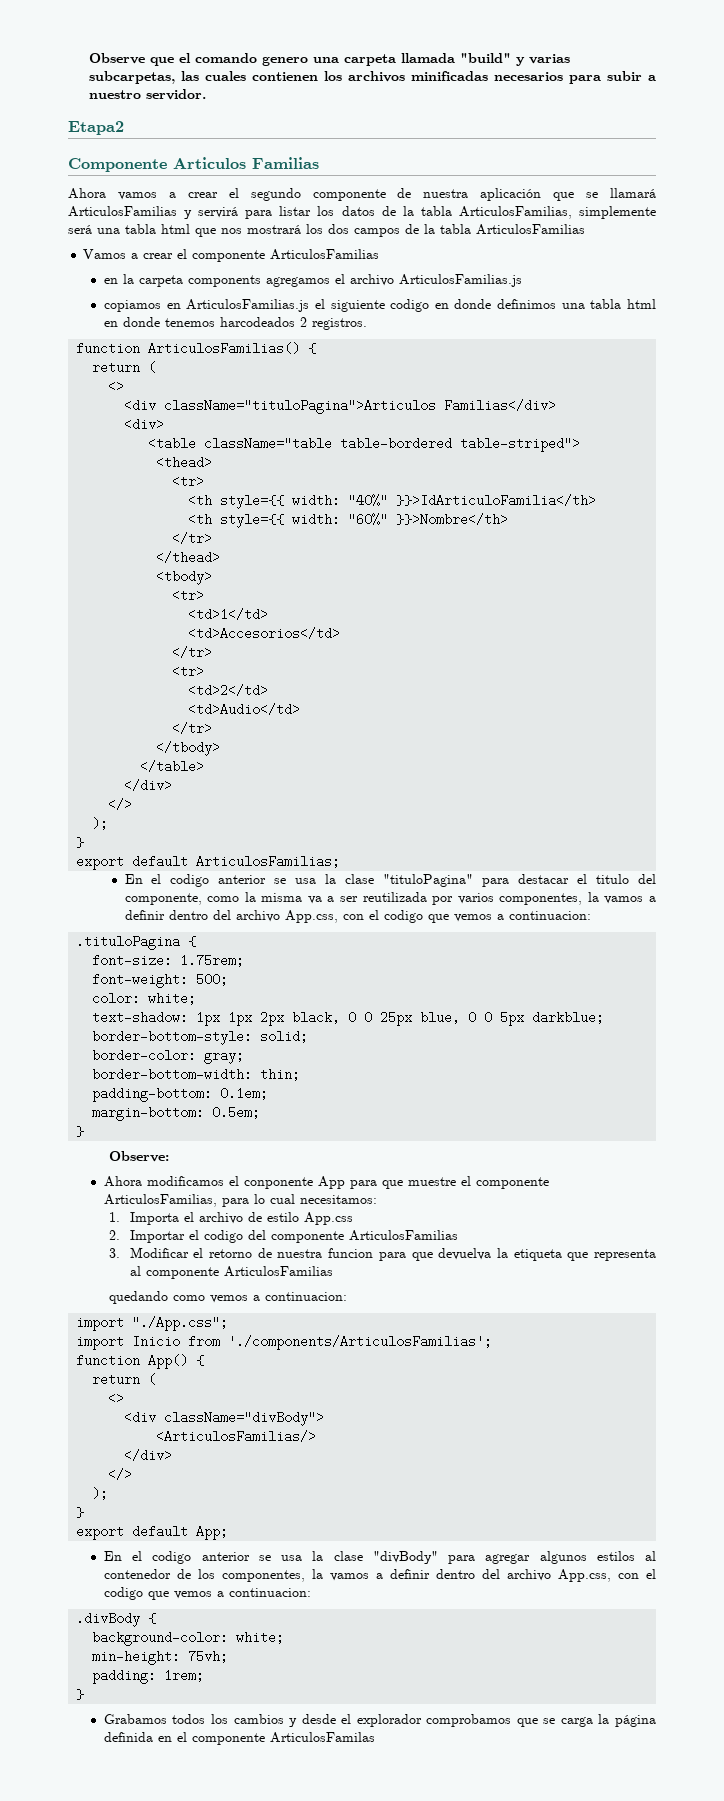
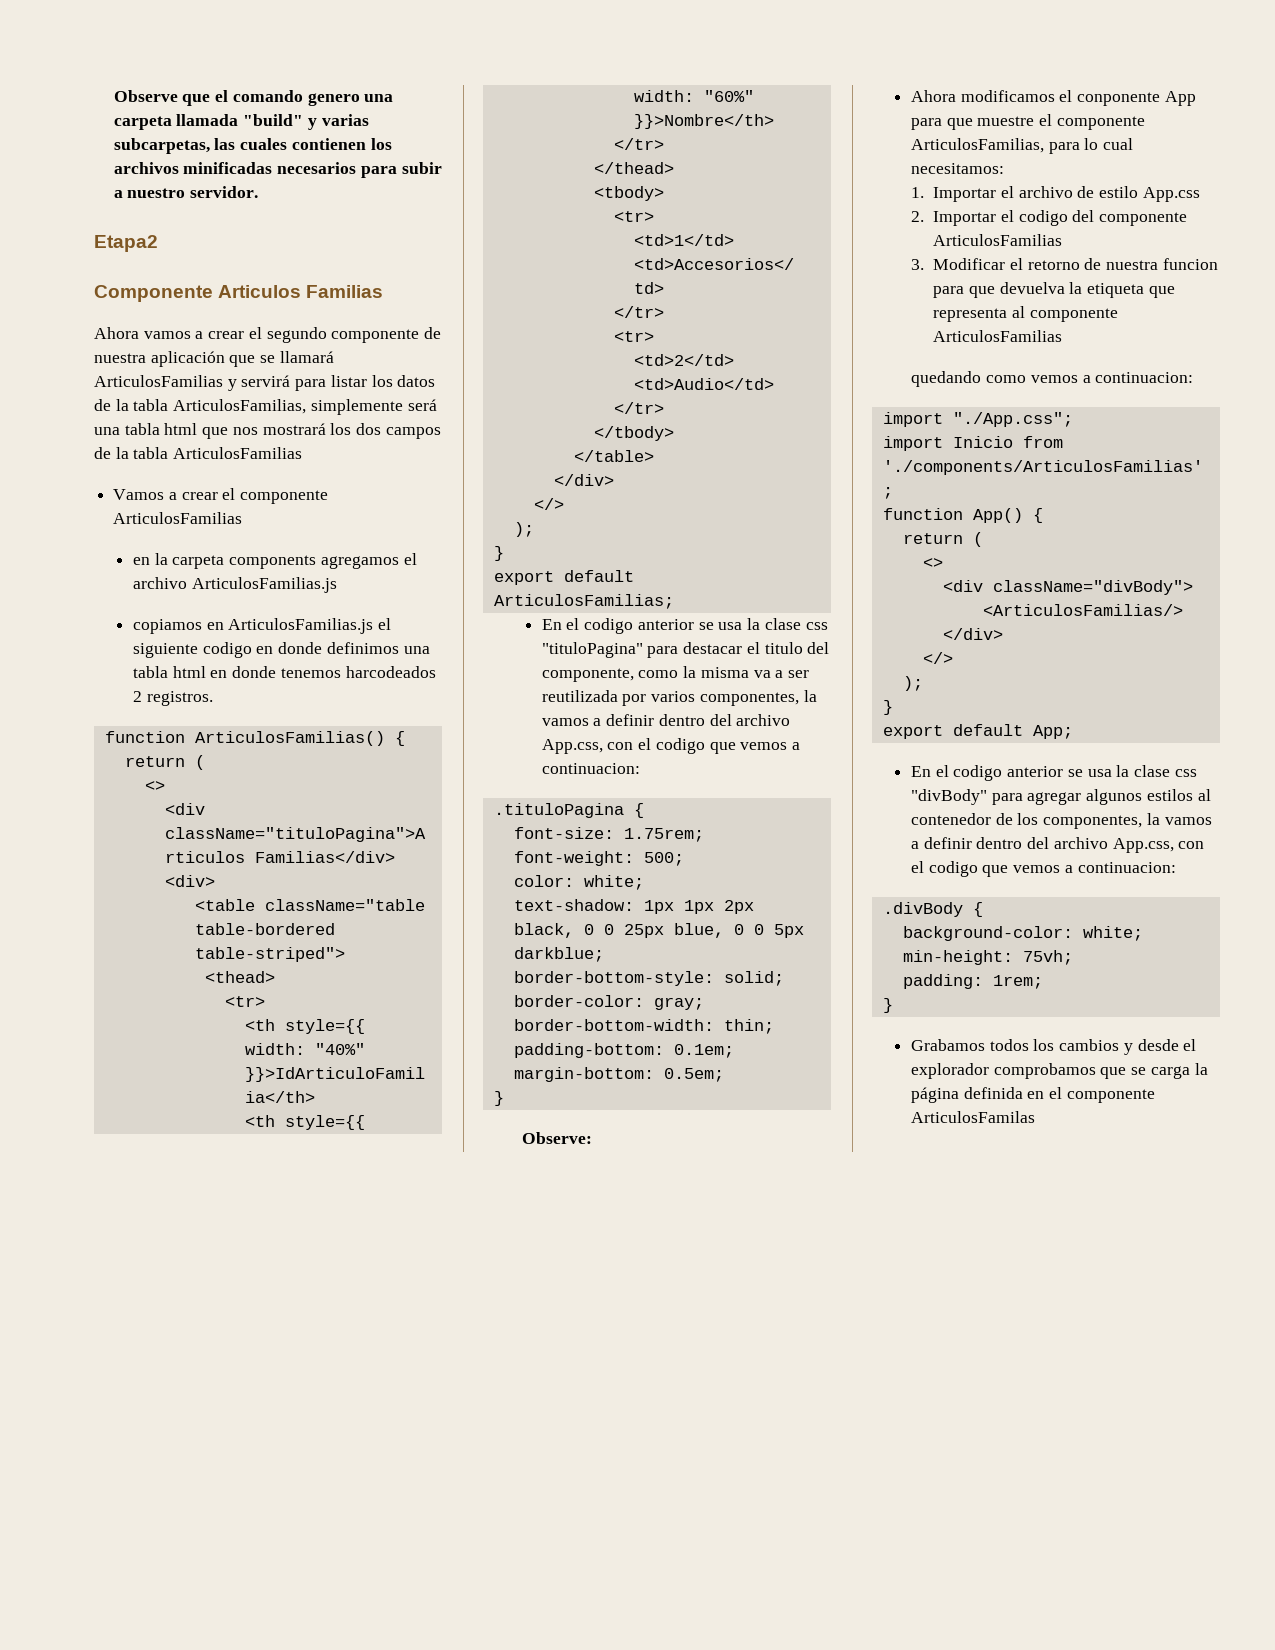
(375, 879) none -> [805,622,828,630] css
[129,1212,179,1225] Importa -> [933,187,997,202] Importar
(363, 1556) none -> [1174,769,1197,777] css

